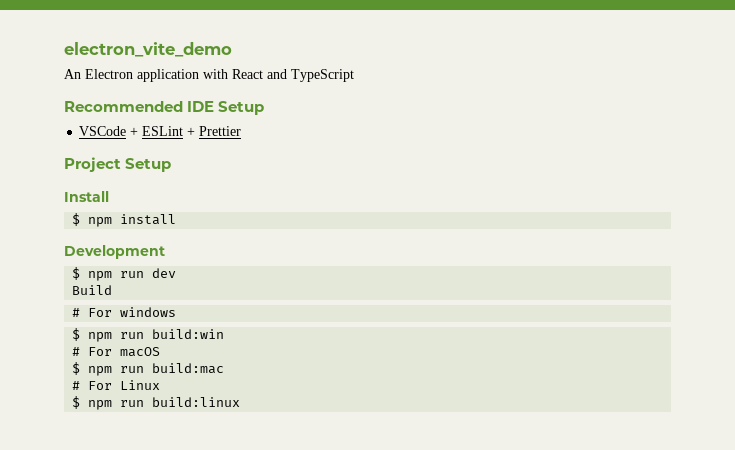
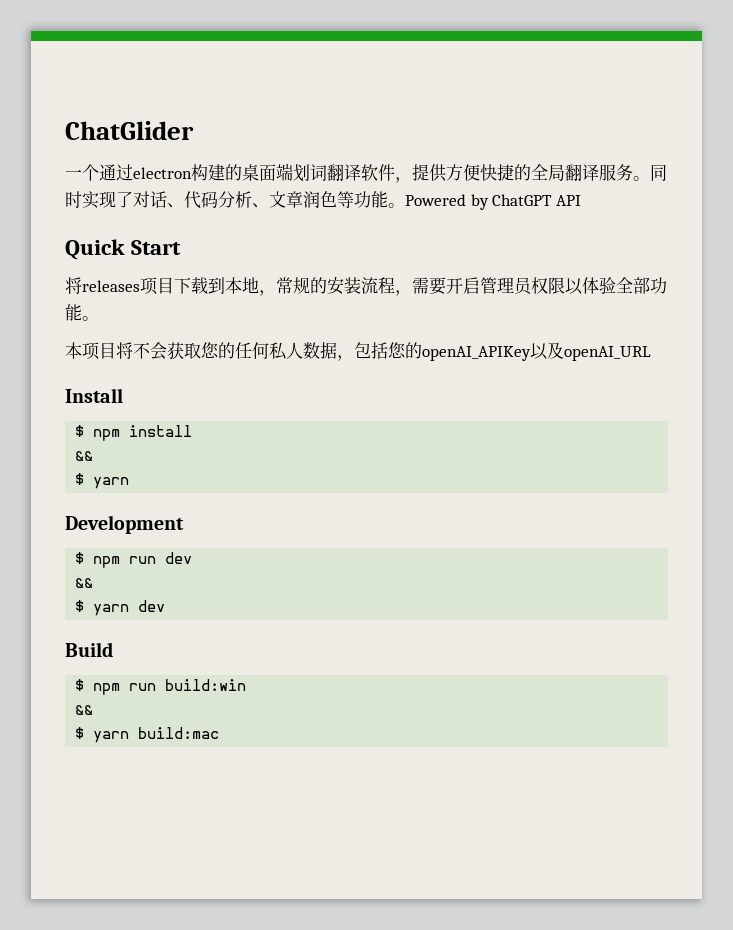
[64,42,232,57] [64,69,354,82] [64,101,265,115] [79,126,242,136] [64,157,172,172] electron_vite_demo // An Electron application with React and TypeScript // Recommended IDE Setup // VSCode + ESLint + Prettier // Project Setup -> [65,121,194,140] [65,163,667,183] [65,191,581,210] [65,239,182,260] [65,277,667,296] [65,304,99,321] [65,342,651,361] ChatGlider // 一个通过electron构建的桌面端划词翻译软件，提供方便快捷的全局翻译服务。同时实现了对话、代码分析、文章润色等功能。Powered by ChatGPT API // Quick Start // 将releases项目下载到本地，常规的安装流程，需要开启管理员权限以体验全部功能。 // 本项目将不会获取您的任何私人数据，包括您的openAI_APIKey以及openAI_URL
(177, 219) none -> [75,451,94,461] [75,473,130,489] // && // $ yarn
[72,285,113,295] [72,307,177,317] Build // # For windows -> [75,578,94,588] [75,600,166,616] [65,642,113,657] && // $ yarn dev // Build
[72,347,161,357] [72,362,145,376] # For macOS // $ npm run -> [75,705,94,715] [75,727,130,743] && // $ yarn
[72,380,161,390] [72,396,241,410] // # For Linux // $ npm run build:linux -> (220, 733) none

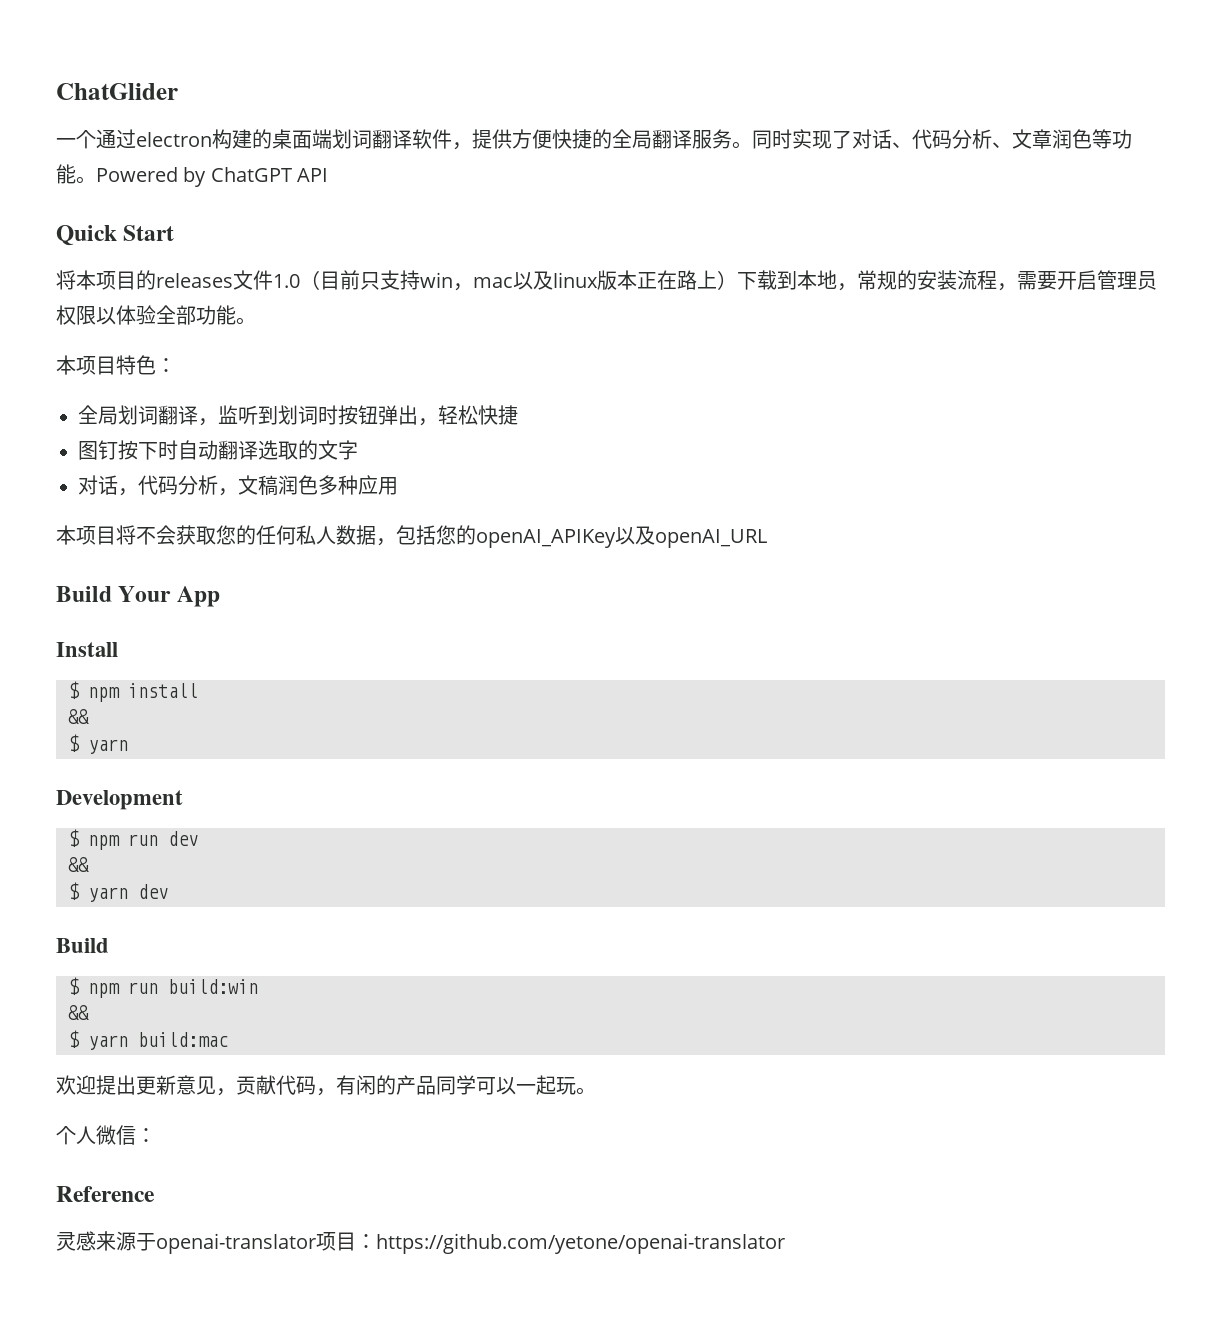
[82,277,174,295] releases项目 -> [76,270,737,291] 本项目的releases文件1.0（目前只支持win，mac以及linux版本正在路上）
(99, 318) none -> [56,355,176,375] [78,405,518,426] [78,440,358,460] [78,475,398,496] // 本项目特色： // 全局划词翻译，监听到划词时按钮弹出，轻松快捷 // 图钉按下时自动翻译选取的文字 // 对话，代码分析，文稿润色多种应用
(651, 353) none -> [56,586,220,607] // Build Your App
(220, 733) none -> [56,1075,596,1096] [56,1125,156,1145] [56,1186,155,1202] [56,1231,785,1254] // 欢迎提出更新意见，贡献代码，有闲的产品同学可以一起玩。 // 个人微信： // Reference // 灵感来源于openai-translator项目：https://github.com/yetone/openai-translator

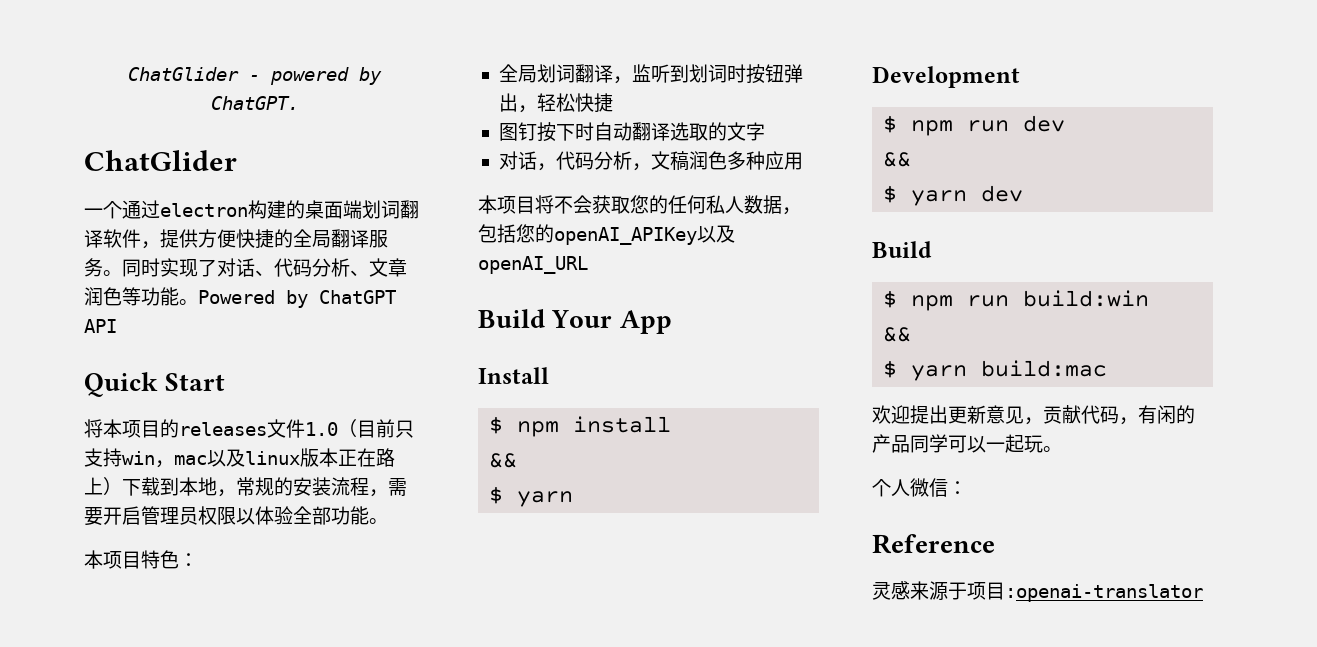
[56,83,178,100] ChatGlider -> [128,67,382,85] [210,96,299,110] [84,150,237,171] ChatGlider - powered by ChatGPT. // ChatGlider
[156,1232,785,1254] openai-translator项目：https://github.com/yetone/openai-translator -> [967,582,1203,602] 项目:openai-translator

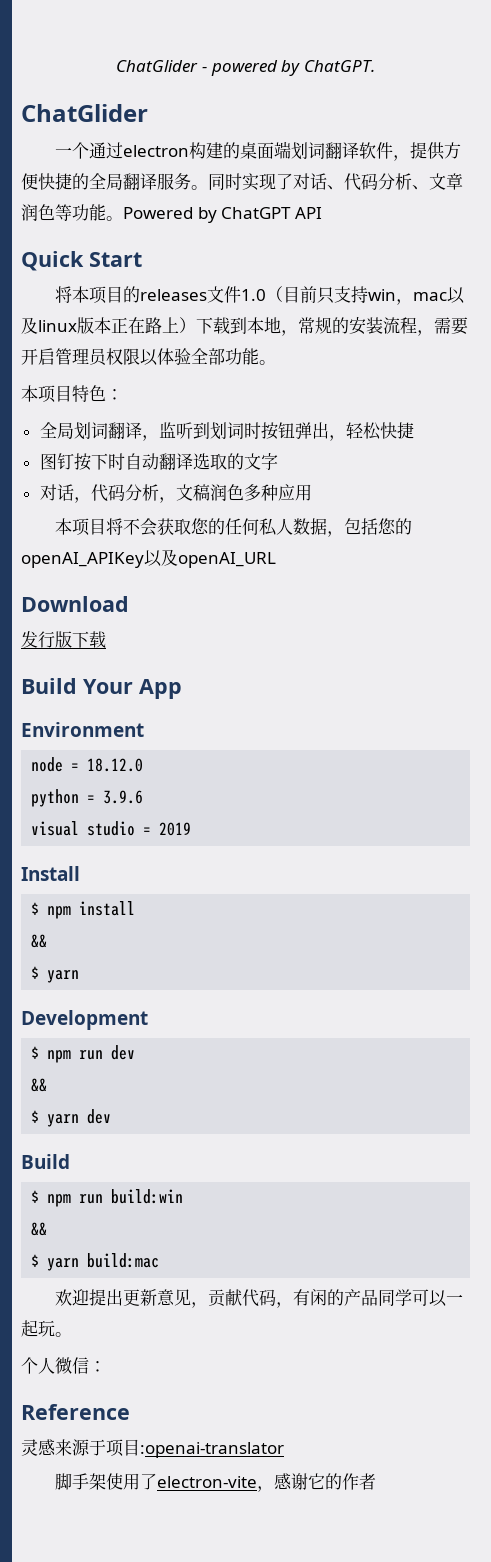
(588, 265) none -> [21,596,129,612] [21,631,106,648] // Download // 发行版下载
(672, 322) none -> [21,722,144,737] [31,757,144,772] [31,789,144,807] [31,821,192,836] // Environment // node = 18.12.0 // python = 3.9.6 // visual studio = 2019
(1203, 593) none -> [55,1473,377,1492] // 脚手架使用了electron-vite，感谢它的作者

